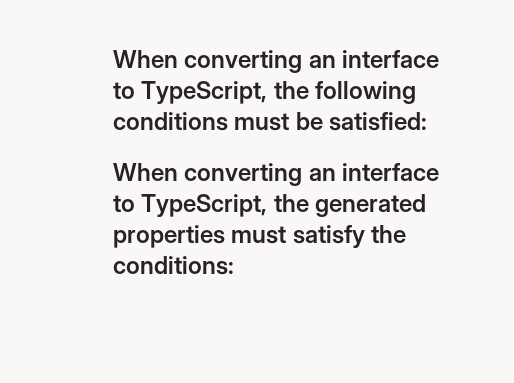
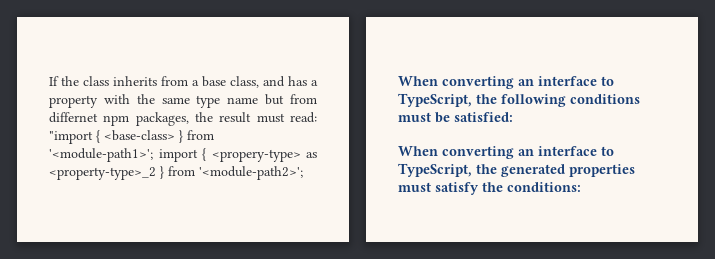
(113, 59) none -> [49,76,318,88] [49,94,317,108] [49,112,318,126] [49,130,214,144] [49,148,317,162] [49,166,303,180] If the class inherits from a base class, and has a property with the same type name but from differnet npm packages, the result must read: "import { <base-class> } from '<module-path1>'; import { <propery-type> as <property-type>_2 } from '<module-path2>'; //

